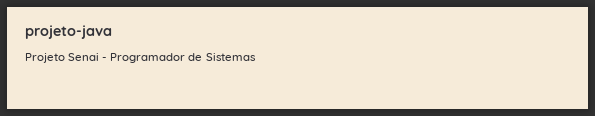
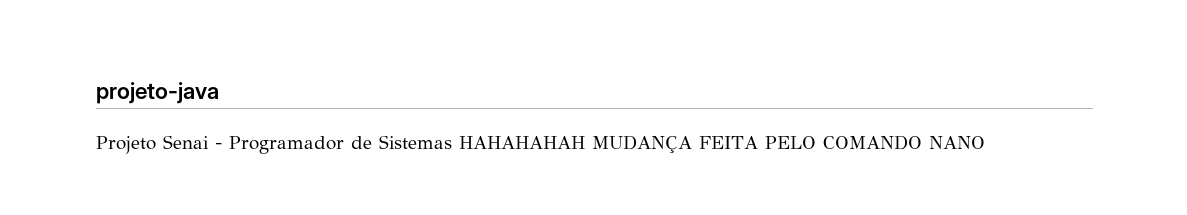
(256, 57) none -> [459,135,985,153] HAHAHAHAH MUDANÇA FEITA PELO COMANDO NANO

